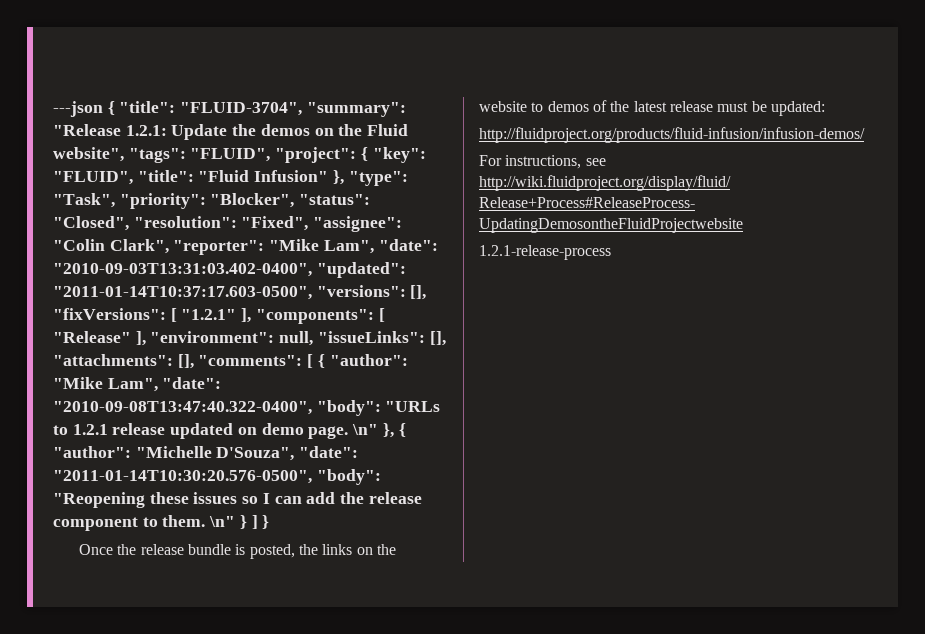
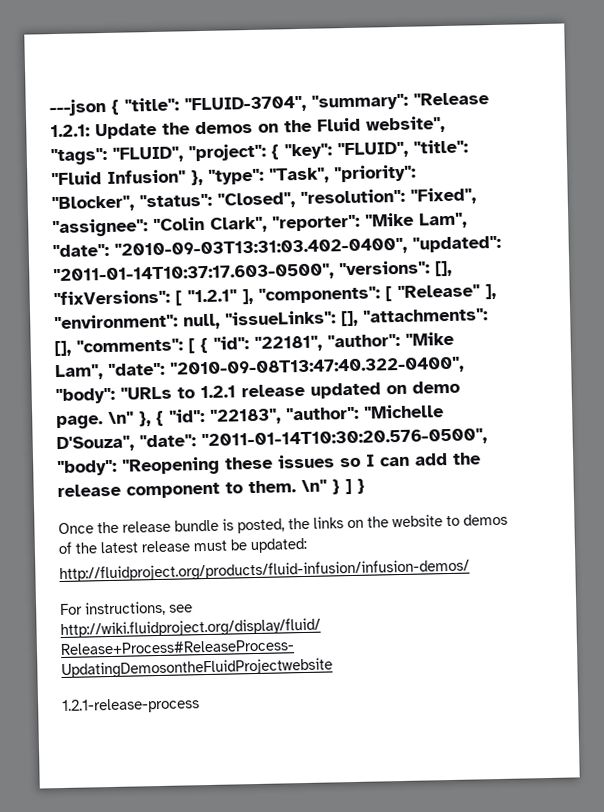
(325, 361) none -> [213,335,322,352] "id": "22181",
(406, 430) none -> [169,408,281,425] "id": "22183",

